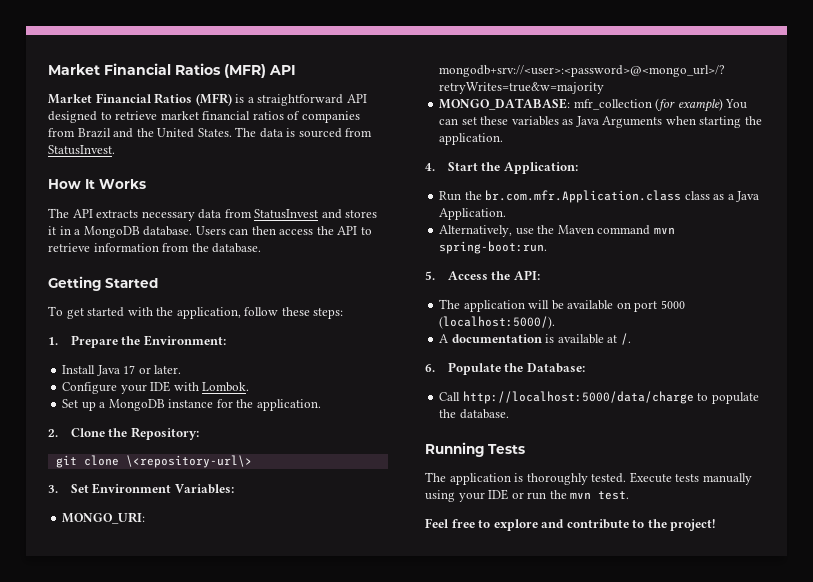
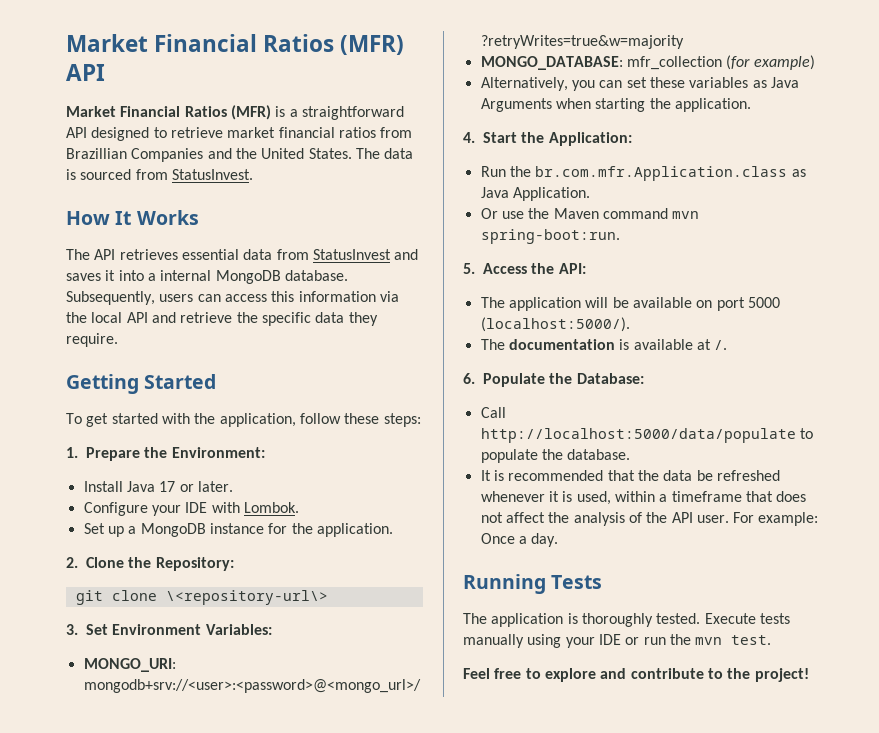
[287,111,360,123] [48,128,111,138] of companies from Brazil -> [380,127,413,138] [66,148,204,162] from Brazillian Companies
[96,210,195,221] extracts necessary -> [119,249,239,260] retrieves essential
[345,210,378,218] [48,226,372,238] [48,243,262,253] stores it in a MongoDB database. Users can then access the API to retrieve information from the database. -> [66,270,348,284] [66,291,399,305] [66,312,378,326] [66,333,118,347] saves it into a internal MongoDB database. Subsequently, users can access this information via the local API and retrieve the specific data they require.
[725,99,748,109] You -> [480,77,595,91] // Alternatively, you
[684,191,734,200] class as a -> [791,169,806,177] as
[439,225,513,237] Alternatively, -> [480,208,498,219] Or
[439,334,449,343] A -> [480,339,505,350] The
[462,391,694,404] http://localhost:5000/data/charge -> [480,428,796,443] http://localhost:5000/data/populate
(509, 414) none -> [480,470,780,481] [480,491,807,505] [480,512,819,526] [480,533,559,547] // It is recommended that the data be refreshed whenever it is used, within a timeframe that does not affect the analysis of the API user. For example: Once a day.

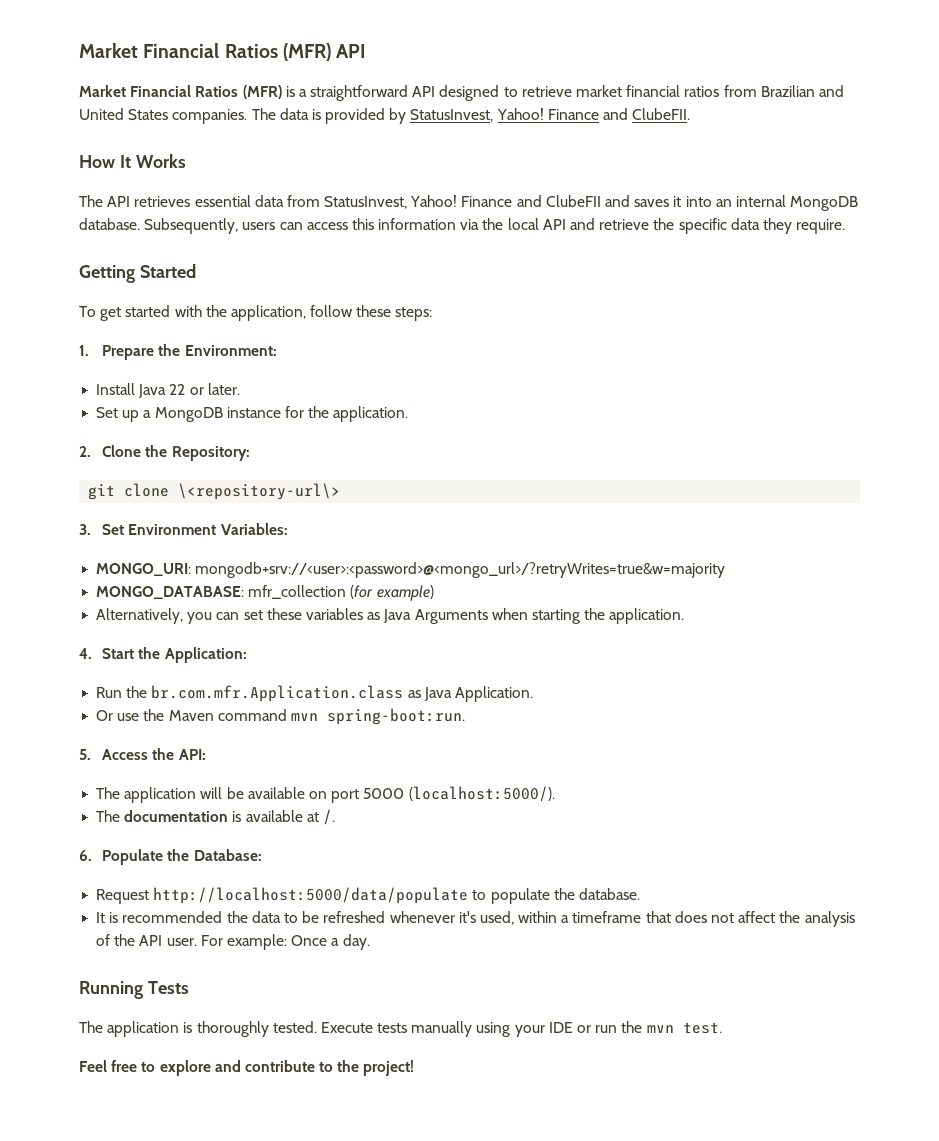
[66,148,414,162] [66,169,253,180] Brazillian Companies and the United States. The data is sourced from StatusInvest. -> [760,85,844,97] [79,108,691,124] Brazilian and United States companies. The data is provided by StatusInvest, Yahoo! Finance and ClubeFII.
[312,249,391,260] StatusInvest -> [324,195,601,209] StatusInvest, Yahoo! Finance and ClubeFII
[147,273,156,281] a -> [715,199,732,207] an
[159,481,176,492] 17 -> [169,384,186,395] 22
[83,502,299,516] // Configure your IDE with Lombok. -> (240, 389) none
[480,407,506,418] Call -> [96,889,150,904] Request
[607,470,635,481] that -> (223, 917) none
(693, 475) none -> [283,913,298,923] to
[548,491,573,502] it is -> [458,911,476,923] it's

